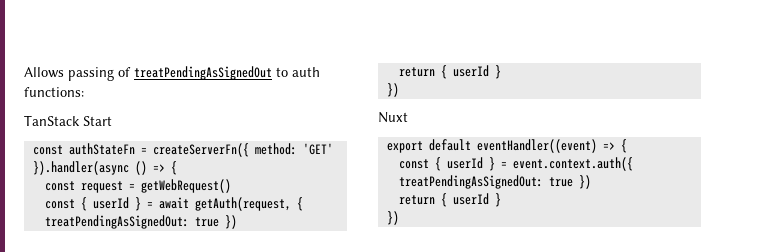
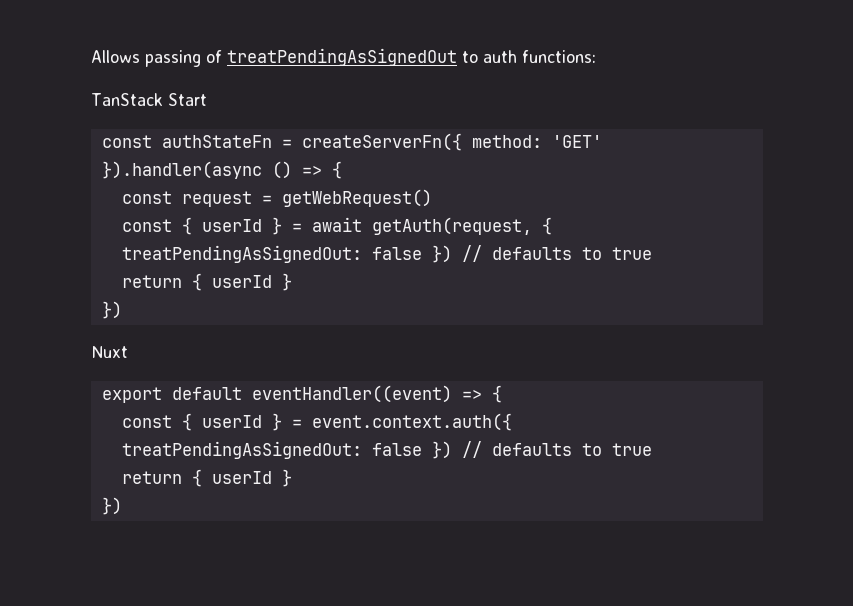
[194,215,237,229] true }) -> [371,245,652,263] false }) // defaults to true
[548,175,591,189] true }) -> [371,441,652,459] false }) // defaults to true

